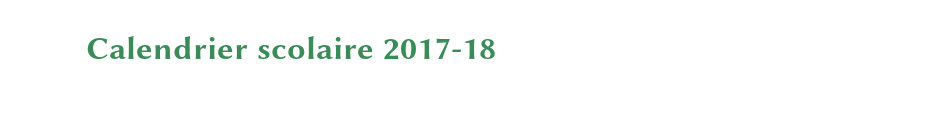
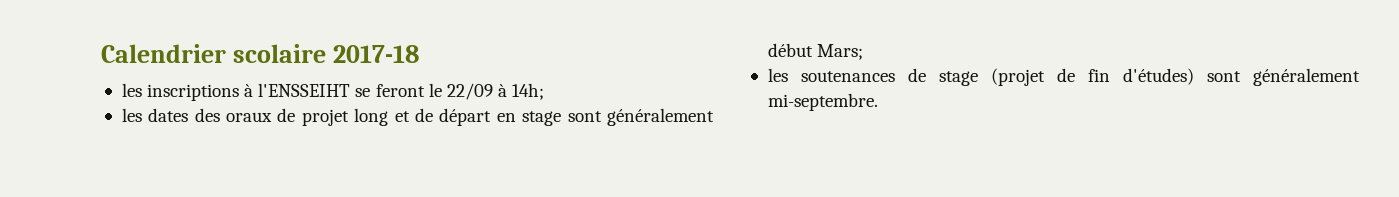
(496, 49) none -> [121,83,545,101] [121,108,714,126] [767,43,864,60] [767,68,1360,86] [767,93,878,111] // les inscriptions à l'ENSSEIHT se feront le 22/09 à 14h; // les dates des oraux de projet long et de départ en stage sont généralement début Mars; // les soutenances de stage (projet de fin d'études) sont généralement mi-septembre.

